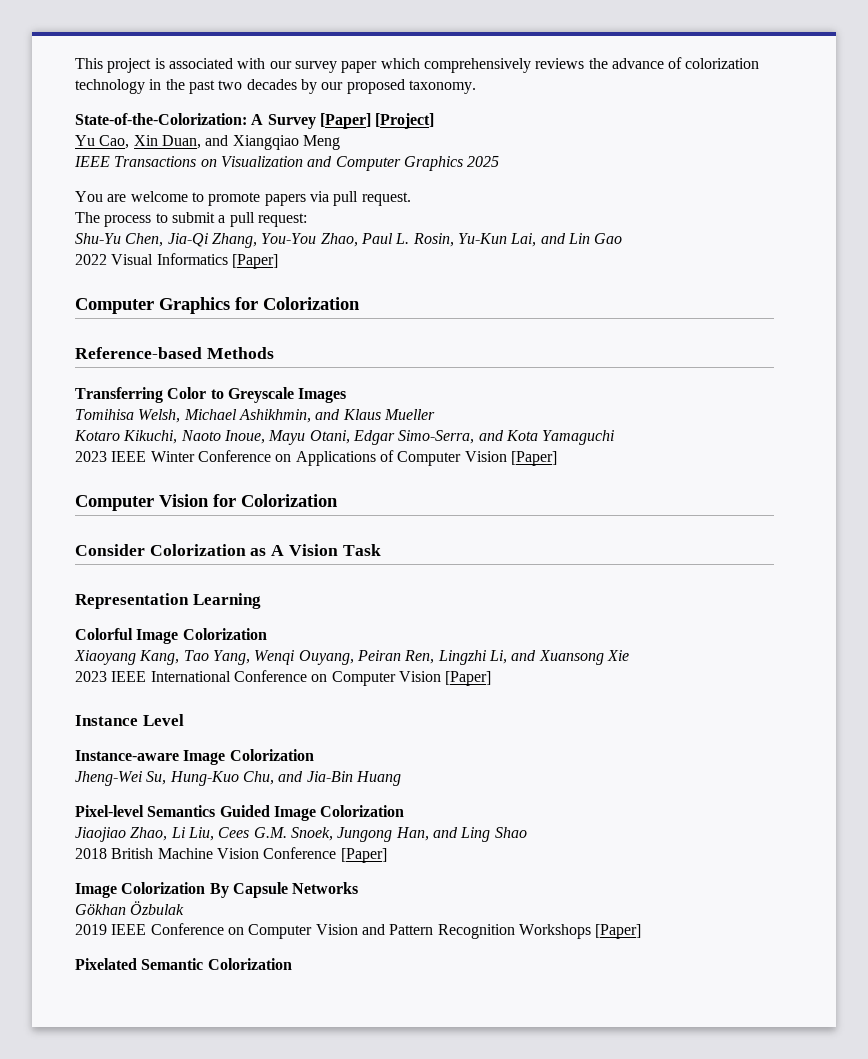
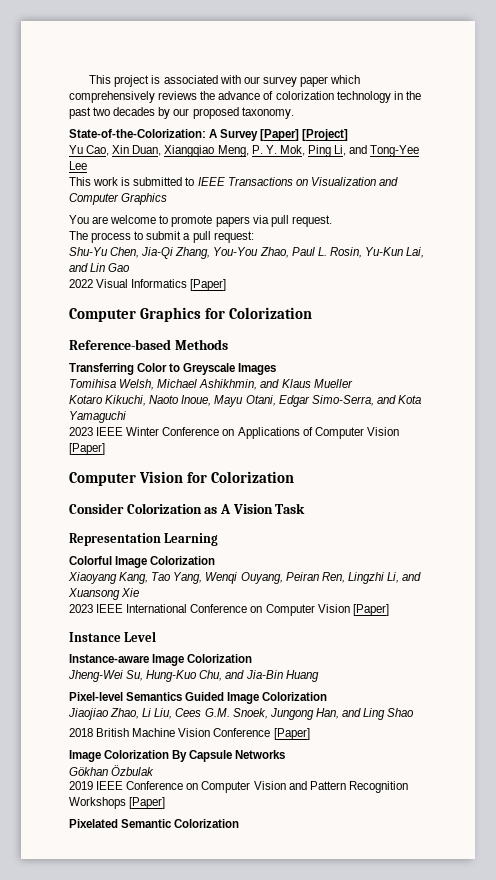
[205,135,340,150] and Xiangqiao Meng // -> [164,145,420,157] [69,161,87,170] [69,177,195,186] Xiangqiao Meng, P. Y. Mok, Ping Li, and Tong-Yee Lee // This work is submitted to
[467,156,500,167] 2025 -> (168, 199) none

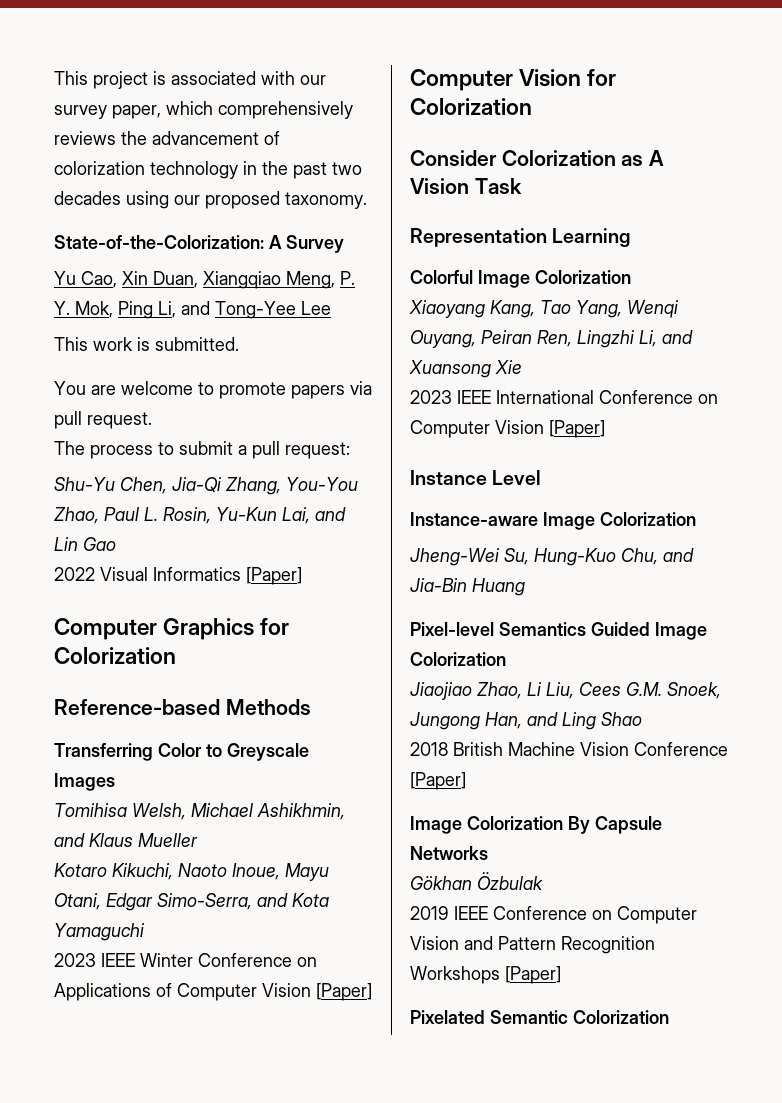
[300,76,329,87] paper -> [112,105,161,119] paper,
[218,91,261,100] advance -> [152,131,259,145] advancement
[158,107,171,119] by -> [126,191,169,209] using
[260,129,349,141] [Paper] [Project] -> (344, 244) none
[133,177,398,186] [69,193,168,205] submitted to IEEE Transactions on Visualization and Computer Graphics -> [155,337,239,351] submitted.

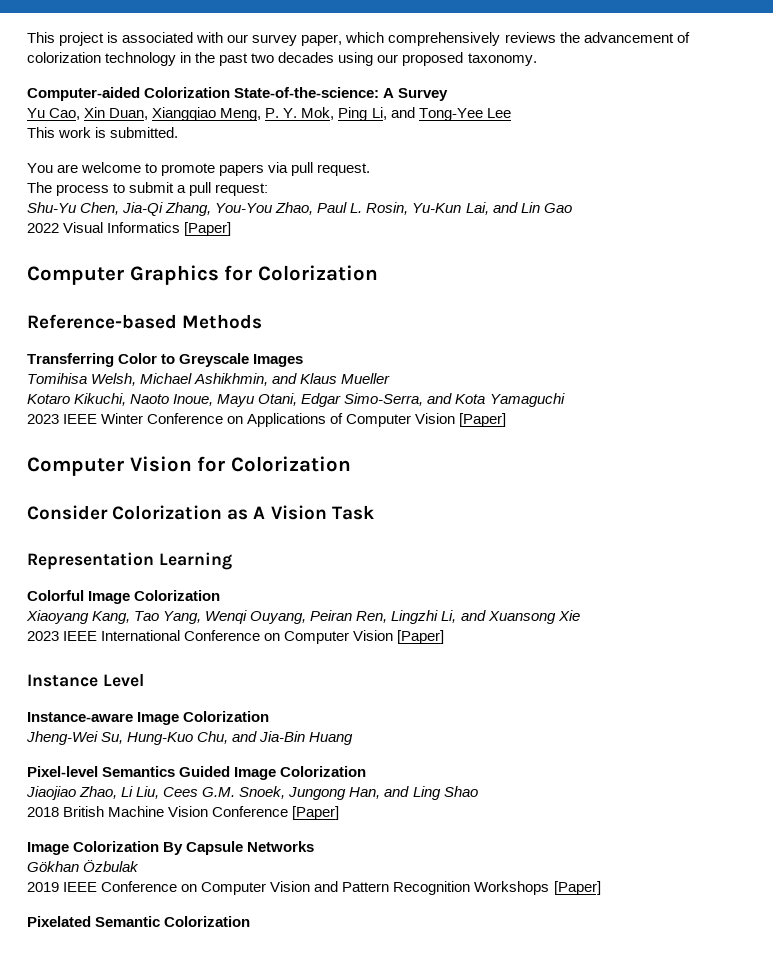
[54,235,264,249] State-of-the-Colorization: -> [27,87,380,101] Computer-aided Colorization State-of-the-science:

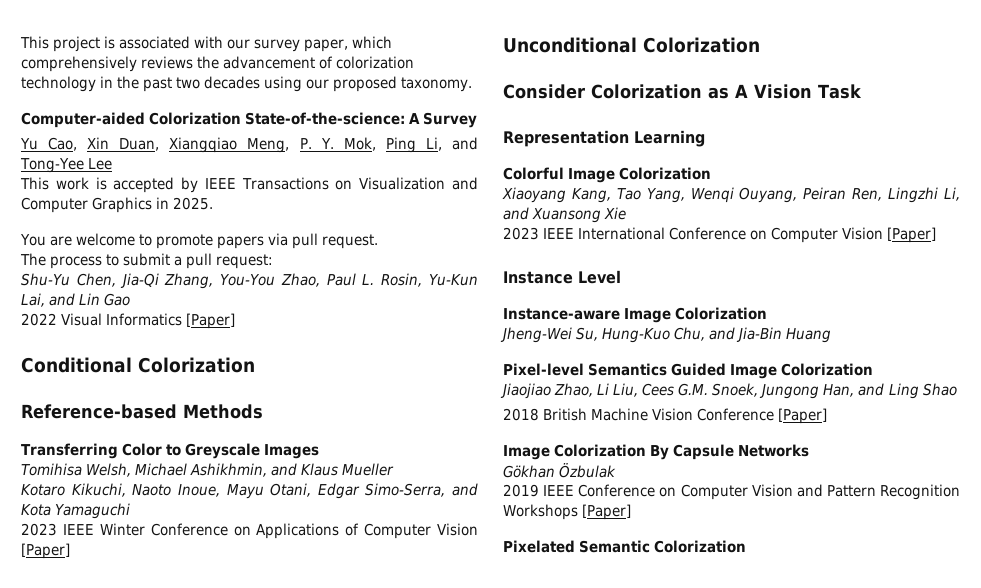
[110,127,179,138] submitted. -> [113,177,479,193] [21,197,214,213] accepted by IEEE Transactions on Visualization and Computer Graphics in 2025.
[27,265,253,285] Computer Graphics for -> [21,357,132,373] Conditional
[27,456,226,476] Computer Vision for -> [503,37,637,53] Unconditional

